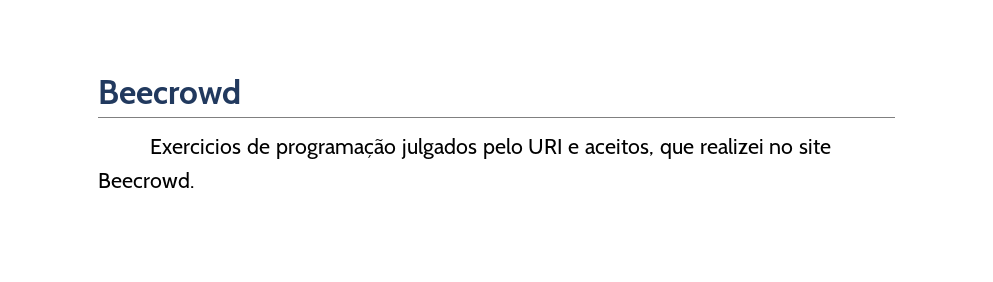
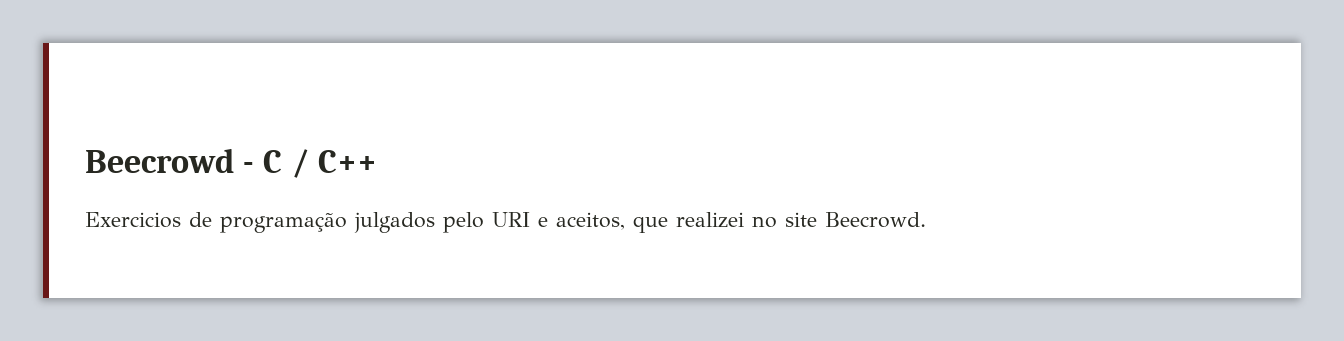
(241, 91) none -> [243,149,377,178] - C / C++

